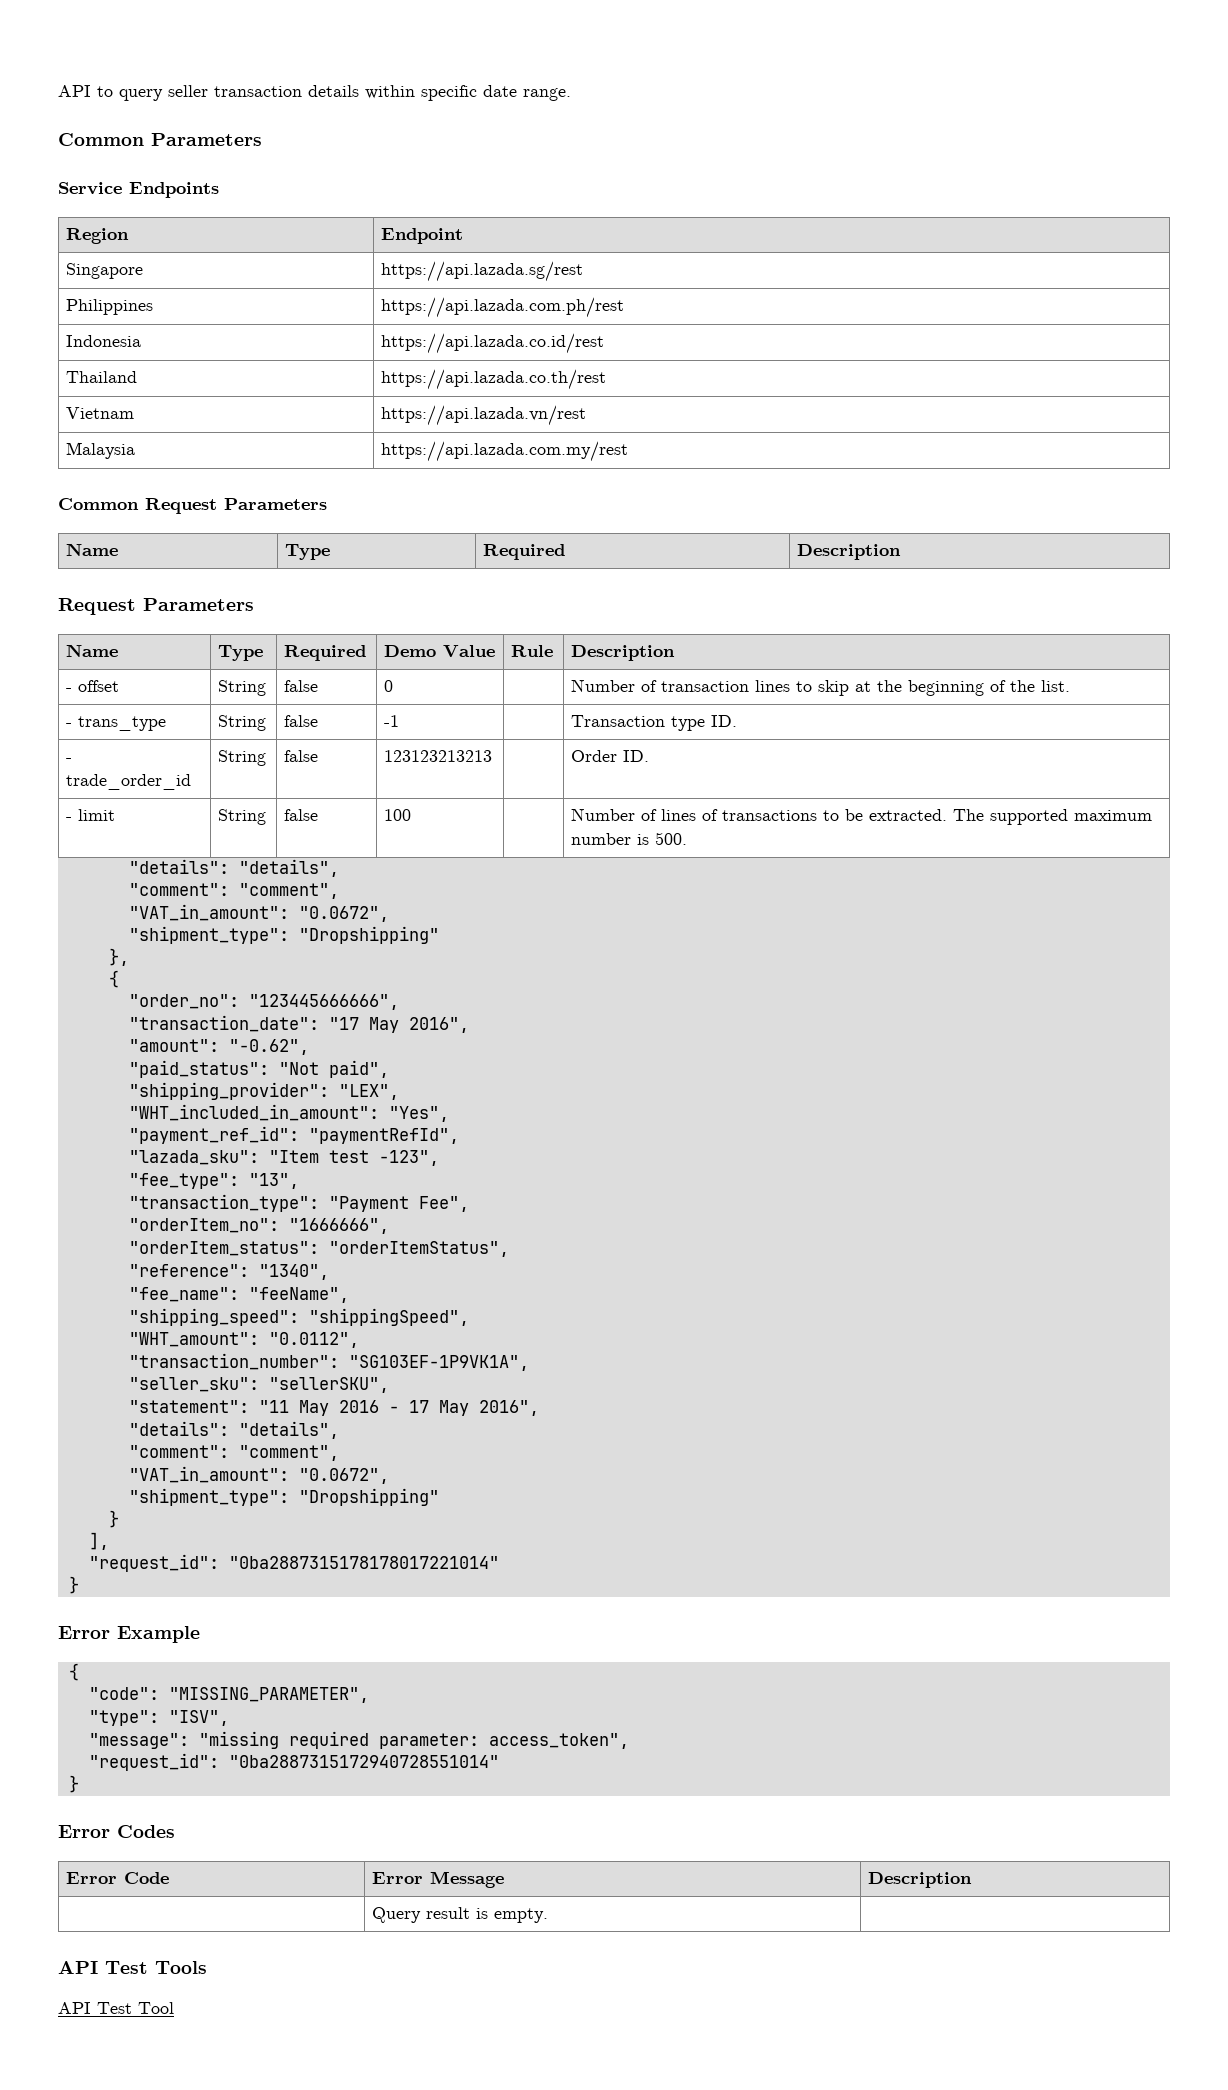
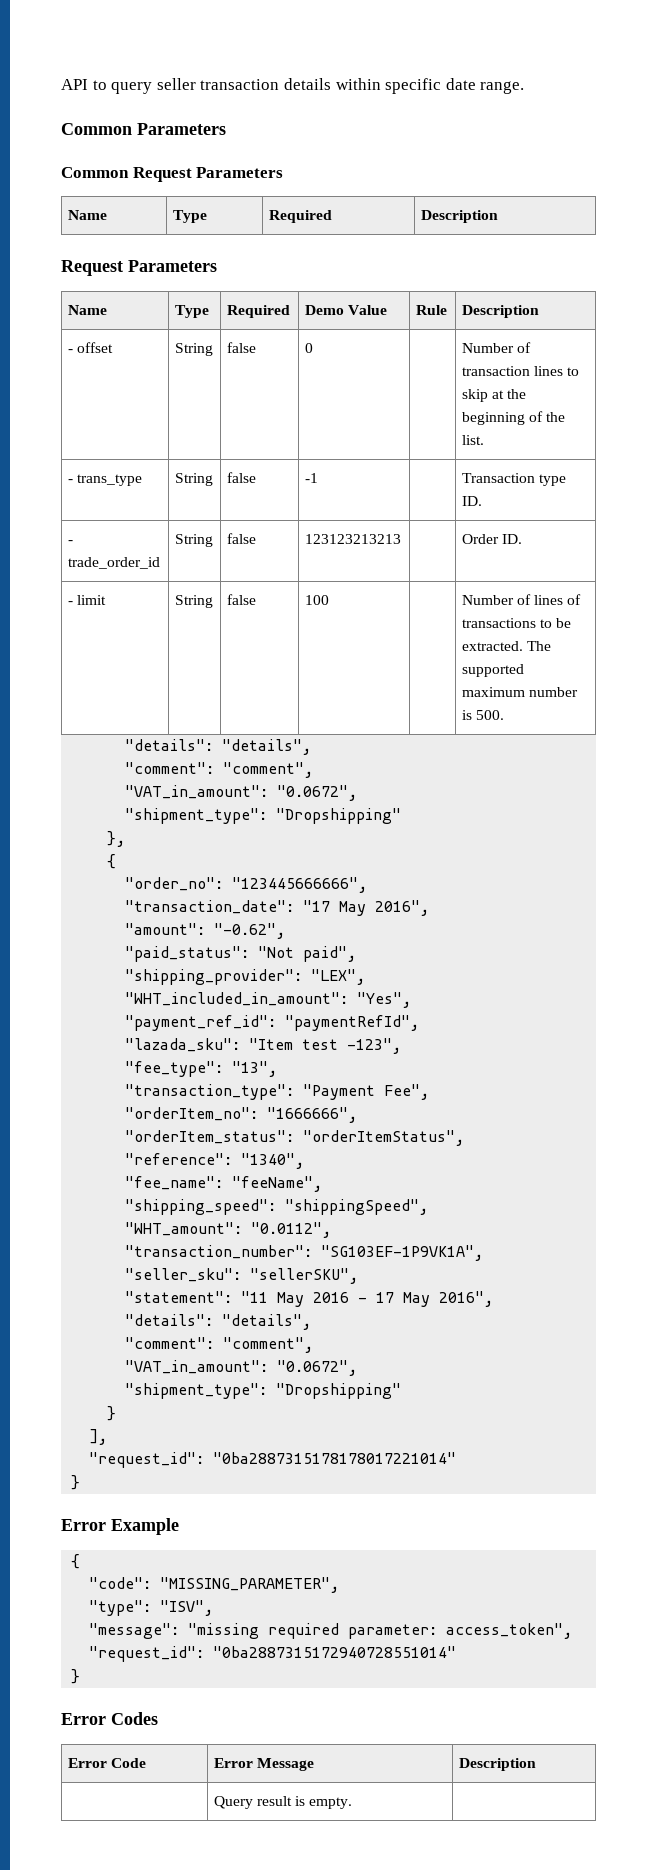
[58,182,219,198] [66,228,130,244] [381,228,464,244] [66,263,144,279] [381,261,584,282] [66,299,154,315] [381,297,625,318] [66,335,142,347] [381,333,605,354] [66,371,138,383] [381,369,607,390] [66,407,135,419] [381,405,587,426] [66,442,136,459] [381,441,629,462] // Service Endpoints // Region | Endpoint // Singapore | https://api.lazada.sg/rest // Philippines | https://api.lazada.com.ph/rest // Indonesia | https://api.lazada.co.id/rest // Thailand | https://api.lazada.co.th/rest // Vietnam | https://api.lazada.vn/rest // Malaysia | https://api.lazada.com.my/rest -> (226, 129) none
[58,1961,207,1974] [58,2002,174,2014] // API Test Tools // API Test Tool -> (353, 1803) none

